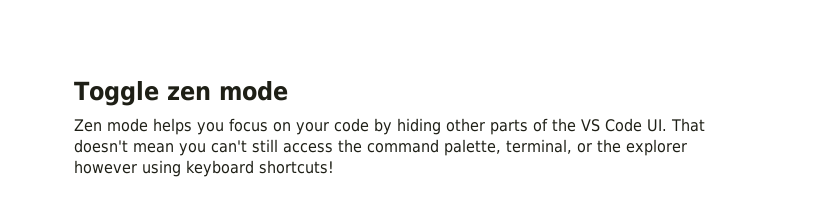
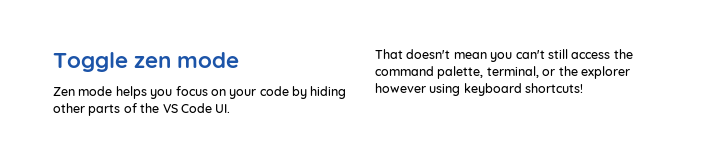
(667, 125) none -> (231, 108) //

